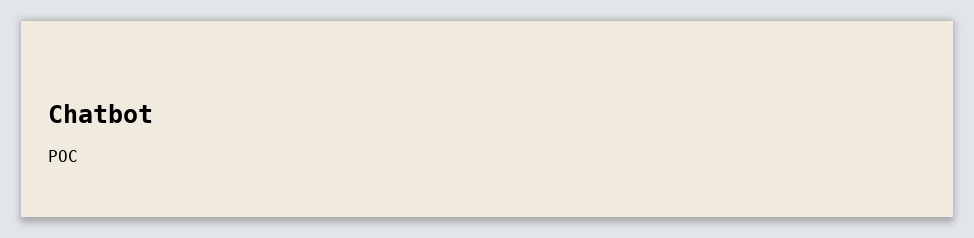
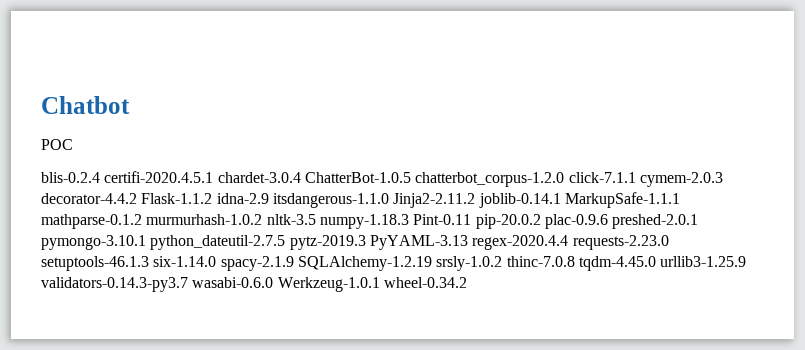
(78, 156) none -> [41,171,723,187] [41,192,680,208] [41,214,699,229] [41,235,669,250] [41,256,747,271] [41,277,467,292] // blis-0.2.4 certifi-2020.4.5.1 chardet-3.0.4 ChatterBot-1.0.5 chatterbot_corpus-1.2.0 click-7.1.1 cymem-2.0.3 decorator-4.4.2 Flask-1.1.2 idna-2.9 itsdangerous-1.1.0 Jinja2-2.11.2 joblib-0.14.1 MarkupSafe-1.1.1 mathparse-0.1.2 murmurhash-1.0.2 nltk-3.5 numpy-1.18.3 Pint-0.11 pip-20.0.2 plac-0.9.6 preshed-2.0.1 pymongo-3.10.1 python_dateutil-2.7.5 pytz-2019.3 PyYAML-3.13 regex-2020.4.4 requests-2.23.0 setuptools-46.1.3 six-1.14.0 spacy-2.1.9 SQLAlchemy-1.2.19 srsly-1.0.2 thinc-7.0.8 tqdm-4.45.0 urllib3-1.25.9 validators-0.14.3-py3.7 wasabi-0.6.0 Werkzeug-1.0.1 wheel-0.34.2

